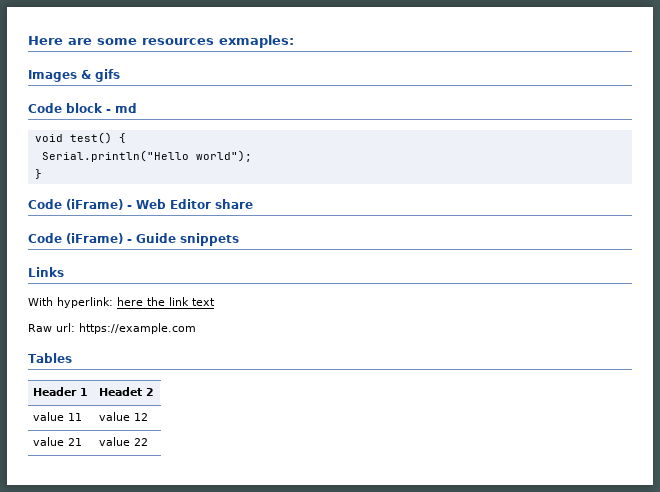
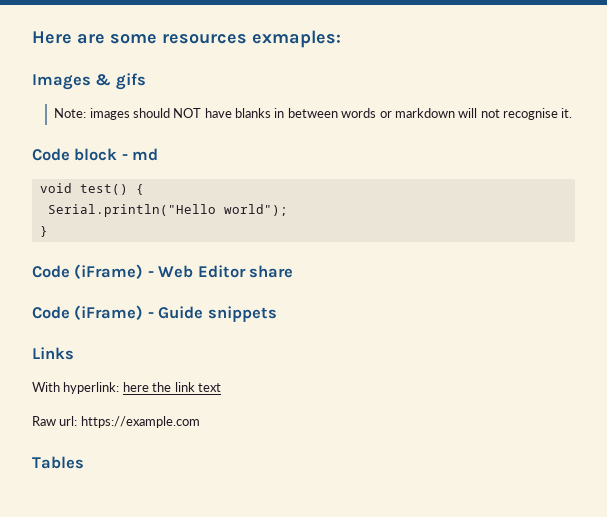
(120, 75) none -> [54,108,573,120] // Note: images should NOT have blanks in between words or markdown will not recognise it.
[33,387,89,396] [99,387,155,396] [33,412,83,421] [99,412,149,421] [33,437,83,446] [99,437,149,446] // Header 1 | Headet 2 // value 11 | value 12 // value 21 | value 22 -> (84, 462) none

